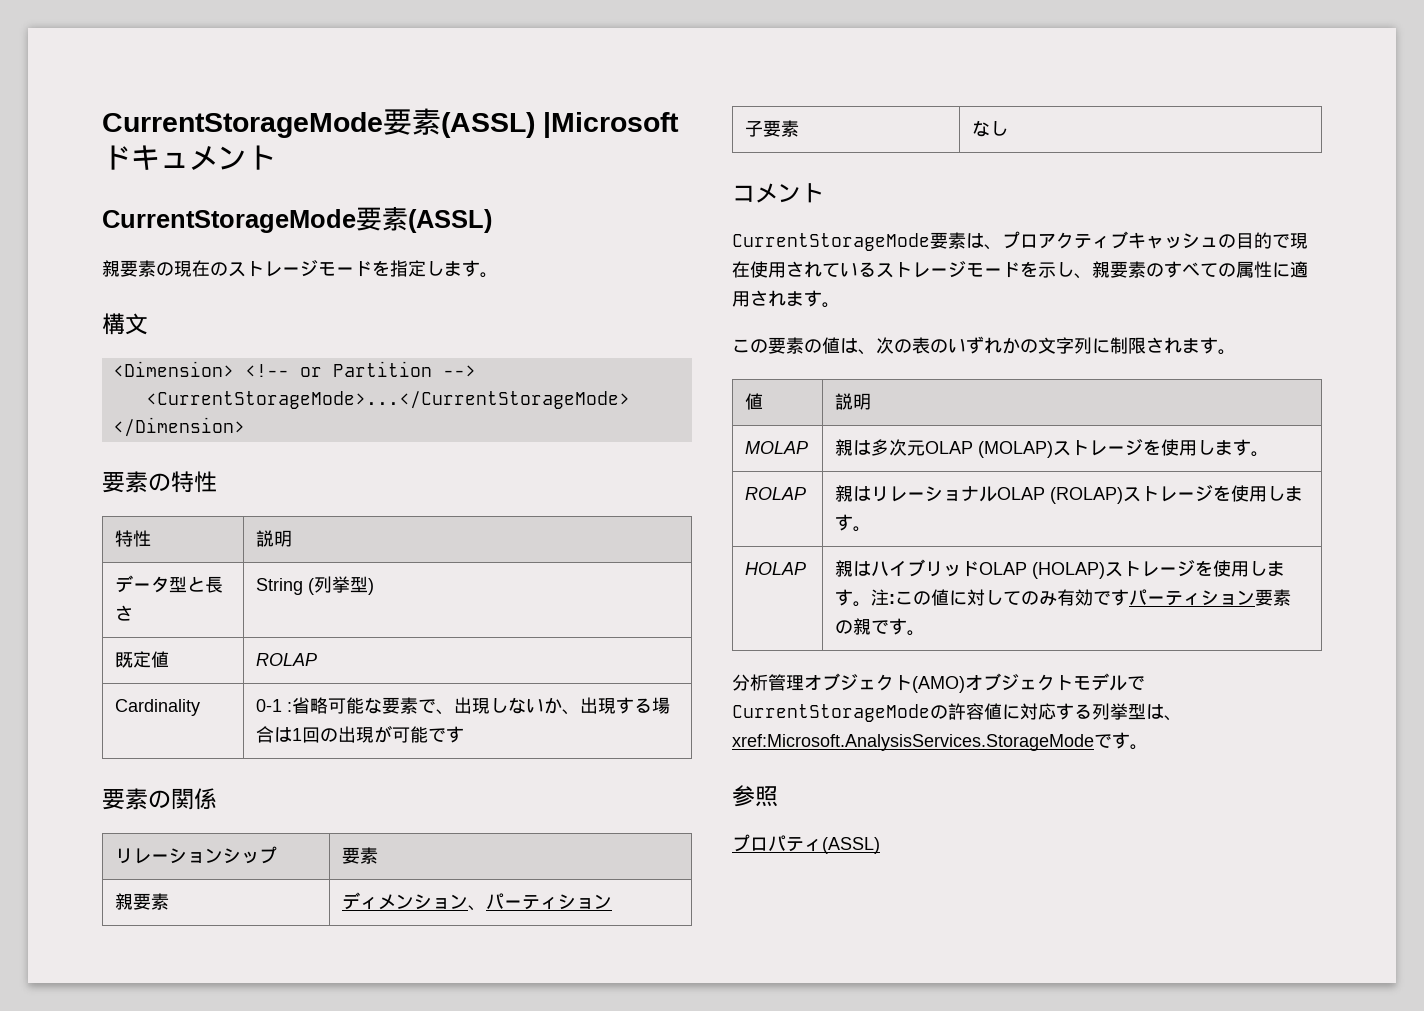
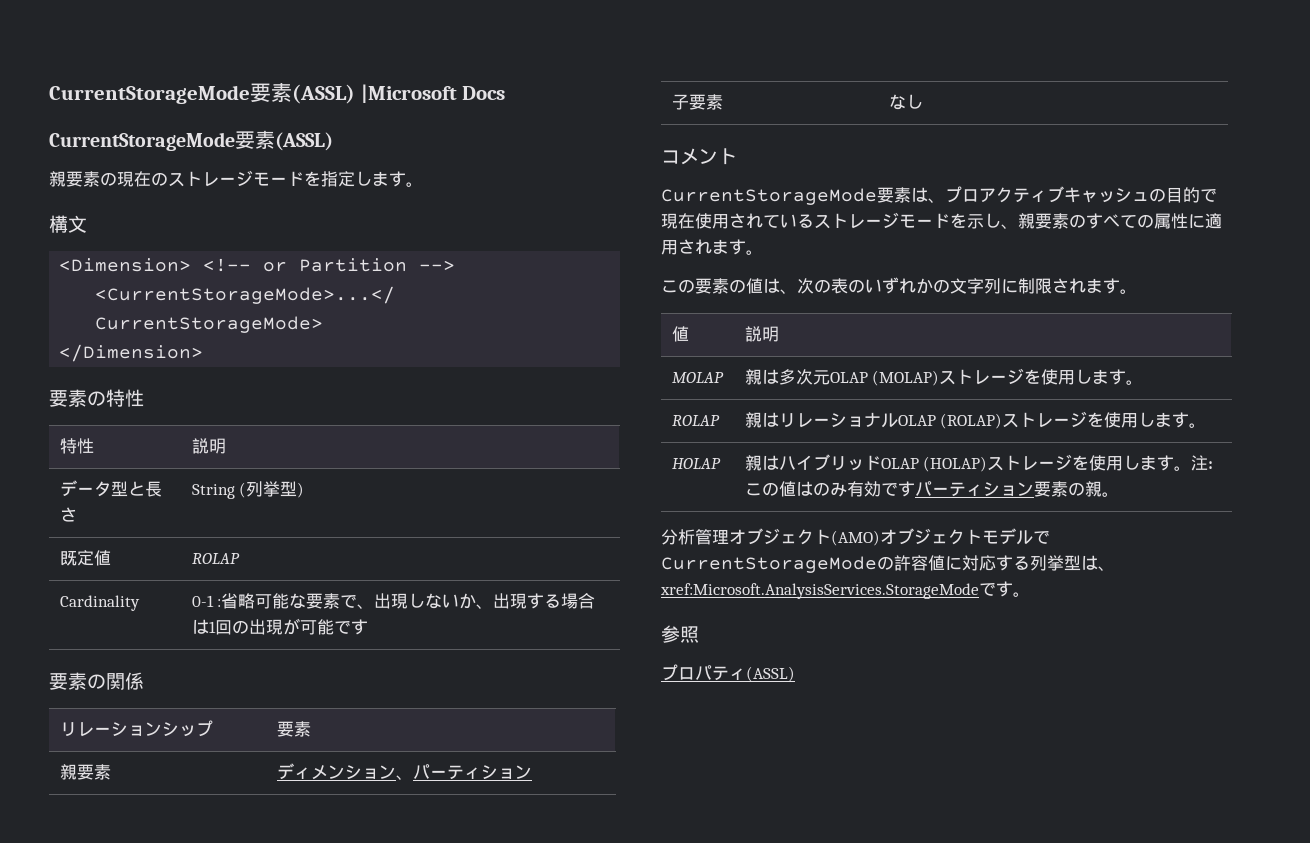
[102,145,276,170] ドキュメント -> [462,86,506,100] Docs
[949,589,1022,606] に対して -> [795,481,813,496] は
[871,618,908,635] です -> (1102, 489) none

